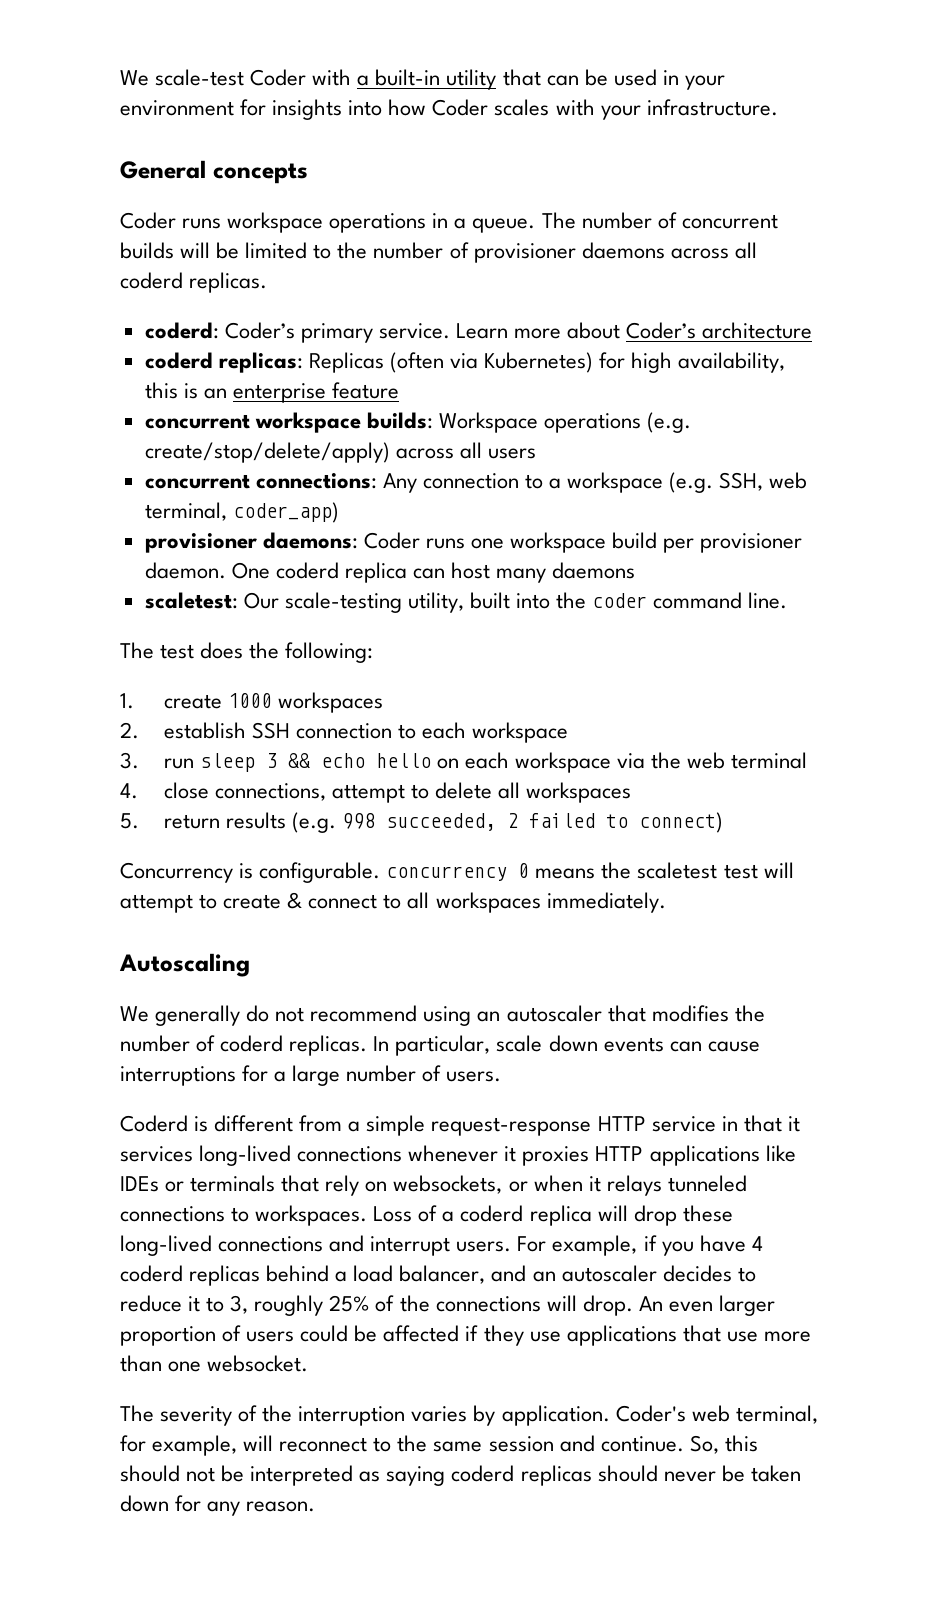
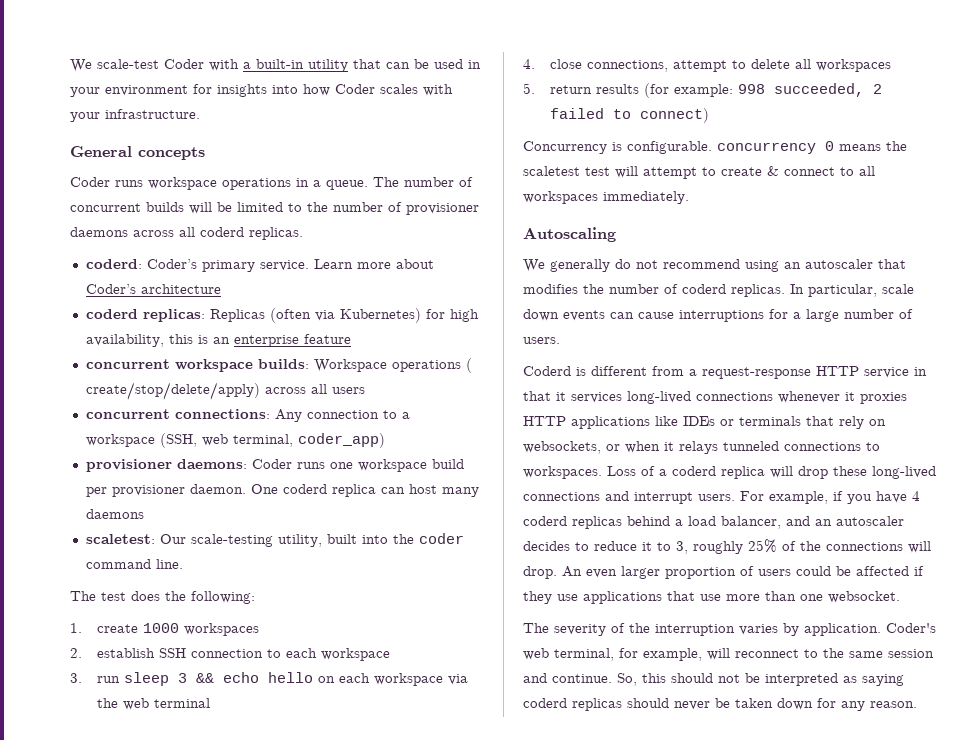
[647,412,692,433] (e.g. -> [465,358,472,373] (
[669,472,764,493] (e.g. SSH, -> [159,433,197,448] (SSH,
[291,812,336,833] (e.g. -> [644,83,734,98] (for example:
[366,1115,426,1136] simple -> (697, 372) none

